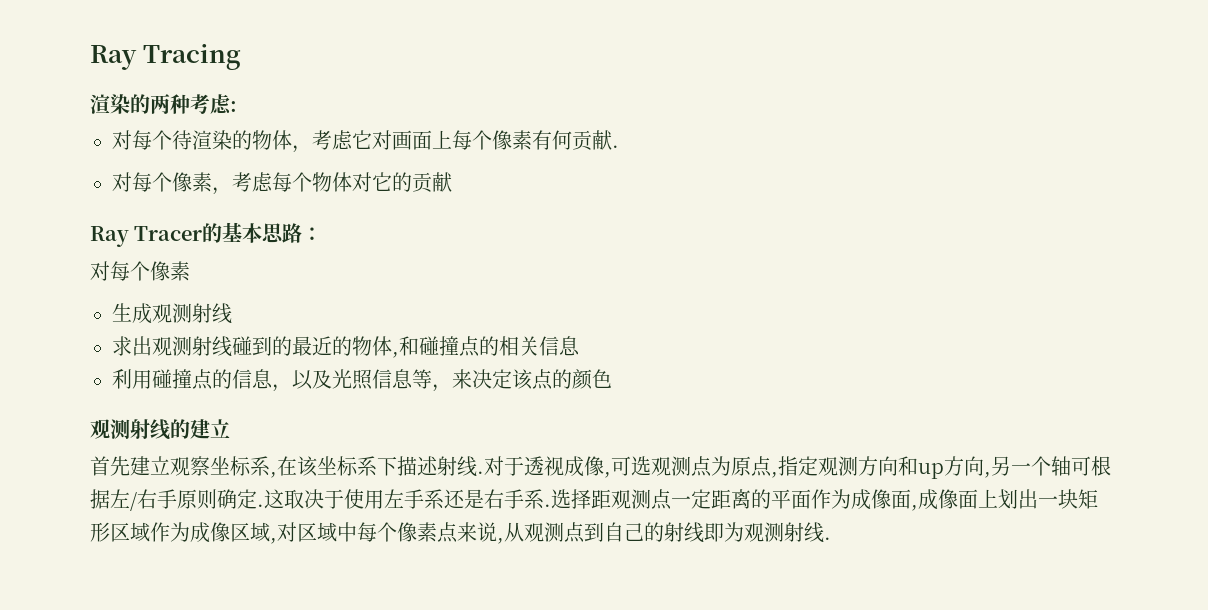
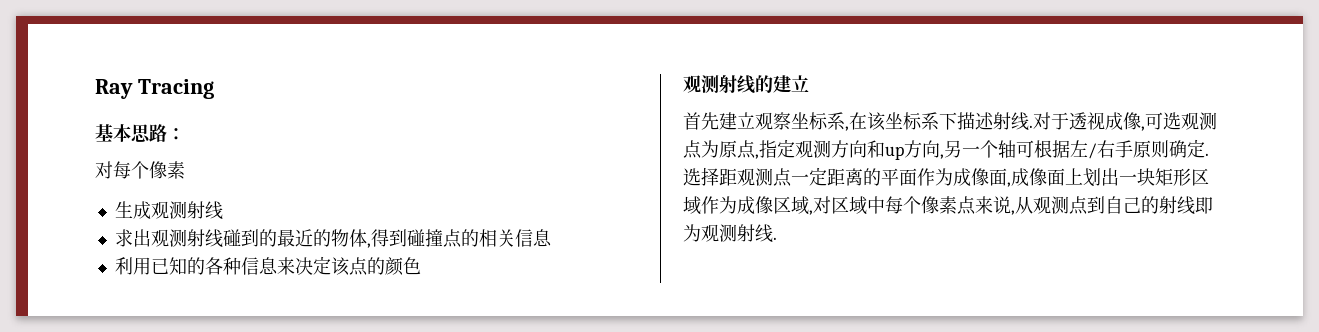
[90,93,237,115] [112,130,619,153] [112,172,452,195] [90,223,223,247] 渲染的两种考虑: // 对每个待渲染的物体，考虑它对画面上每个像素有何贡献. // 对每个像素，考虑每个物体对它的贡献 // Ray Tracer的 -> (214, 89) none
[399,336,419,356] 和 -> [370,229,407,247] 得到
[152,369,452,392] 碰撞点的信息，以及光照信息等， -> [150,257,278,275] 已知的各种信息
[264,489,551,509] 这取决于使用左手系还是右手系. -> (1209, 154) none

